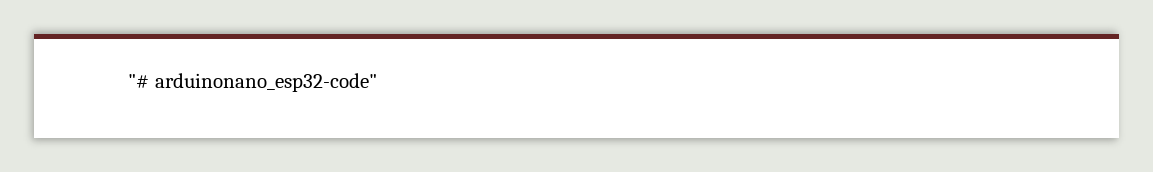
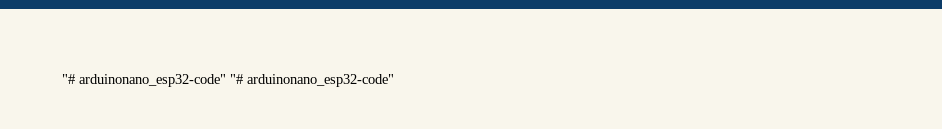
[128,73,377,92] "# arduinonano_esp32-code" -> [62,74,394,87] "# arduinonano_esp32-code" "# arduinonano_esp32-code"

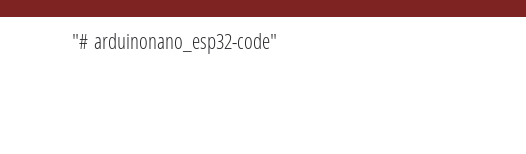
[62,74,394,87] "# arduinonano_esp32-code" "# arduinonano_esp32-code" -> [72,33,277,54] "# arduinonano_esp32-code"

